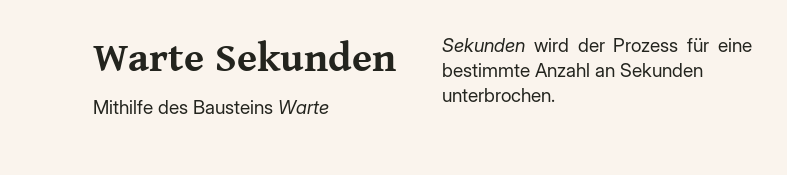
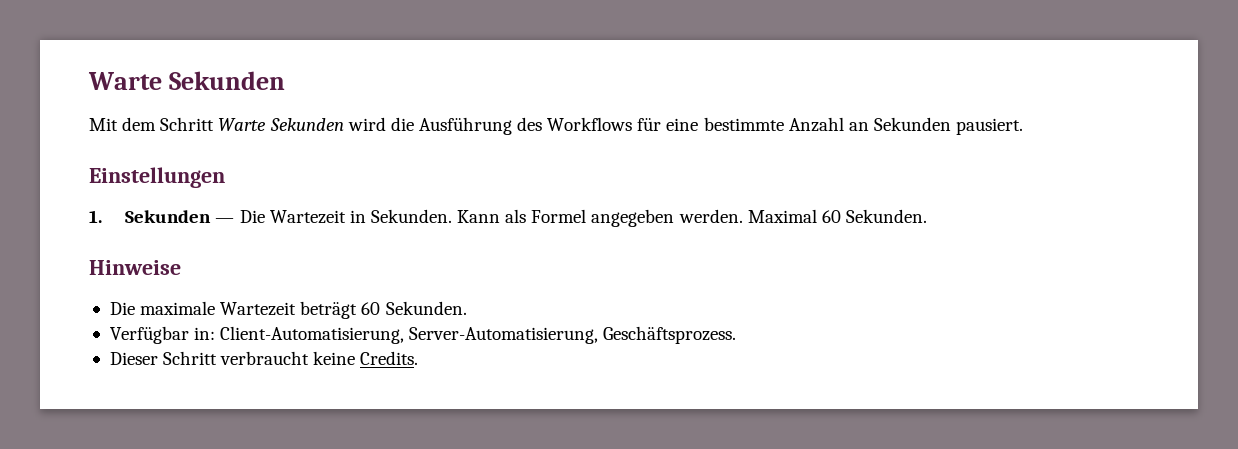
[93,100,330,114] [442,38,679,52] Mithilfe des Bausteins Warte Sekunden wird der Prozess -> [89,117,633,135] Mit dem Schritt Warte Sekunden wird die Ausführung des Workflows
[442,88,555,102] unterbrochen. -> [956,118,1024,135] [89,167,225,188] [89,209,927,227] [89,260,181,275] [109,301,467,319] [109,326,737,344] [109,351,419,365] pausiert. // Einstellungen // 1. Sekunden — Die Wartezeit in Sekunden. Kann als Formel angegeben werden. Maximal 60 Sekunden. // Hinweise // Die maximale Wartezeit beträgt 60 Sekunden. // Verfügbar in: Client-Automatisierung, Server-Automatisierung, Geschäftsprozess. // Dieser Schritt verbraucht keine Credits.

